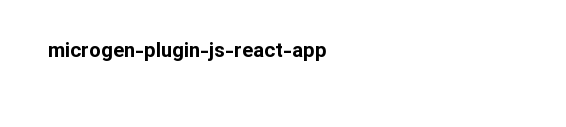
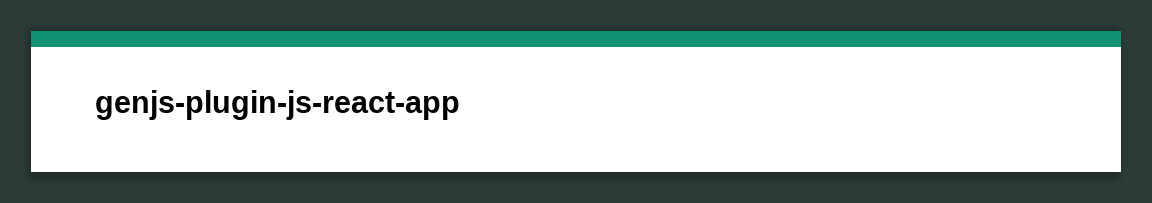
[48,42,327,61] microgen-plugin-js-react-app -> [95,90,460,120] genjs-plugin-js-react-app

